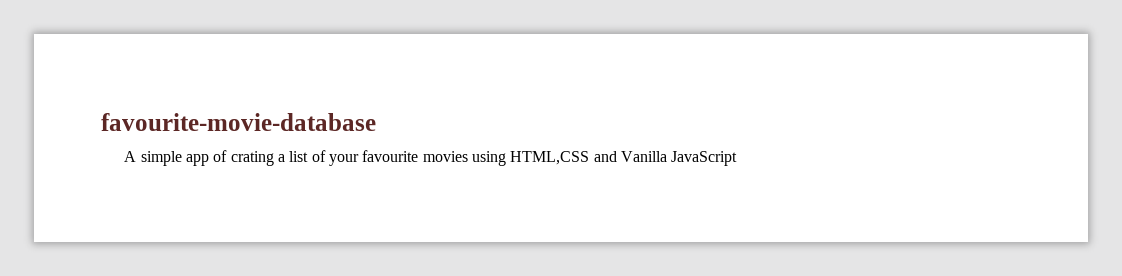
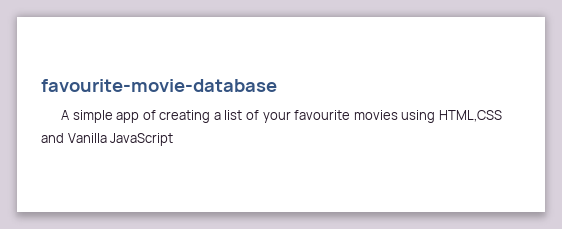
[230,151,274,166] crating -> [159,110,211,123] creating

